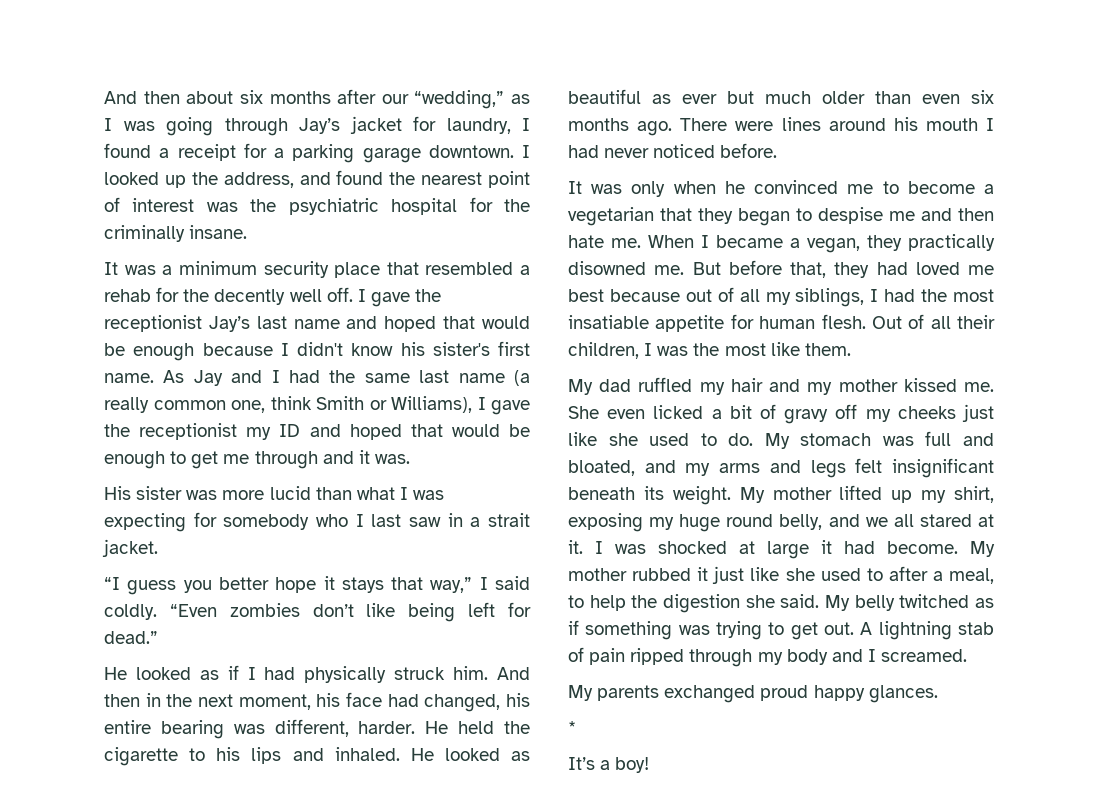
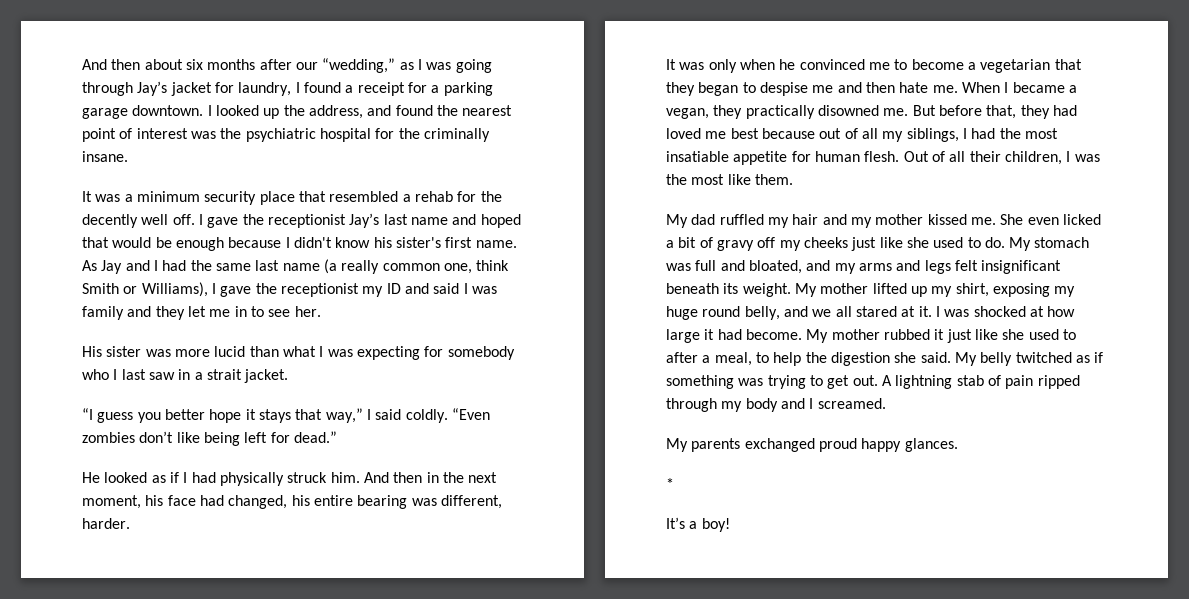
[349,424,530,440] [104,450,410,469] hoped that would be enough to get me through and it was. -> [433,283,497,294] [82,306,321,320] said I was family and they let me in to see her.
[425,721,530,734] [104,747,530,766] [568,89,994,104] [568,117,994,136] [568,143,778,158] He held the cigarette to his lips and inhaled. He looked as beautiful as ever but much older than even six months ago. There were lines around his mouth I had never noticed before. -> (130, 523) none
(755, 547) none -> [1047,306,1076,317] how

